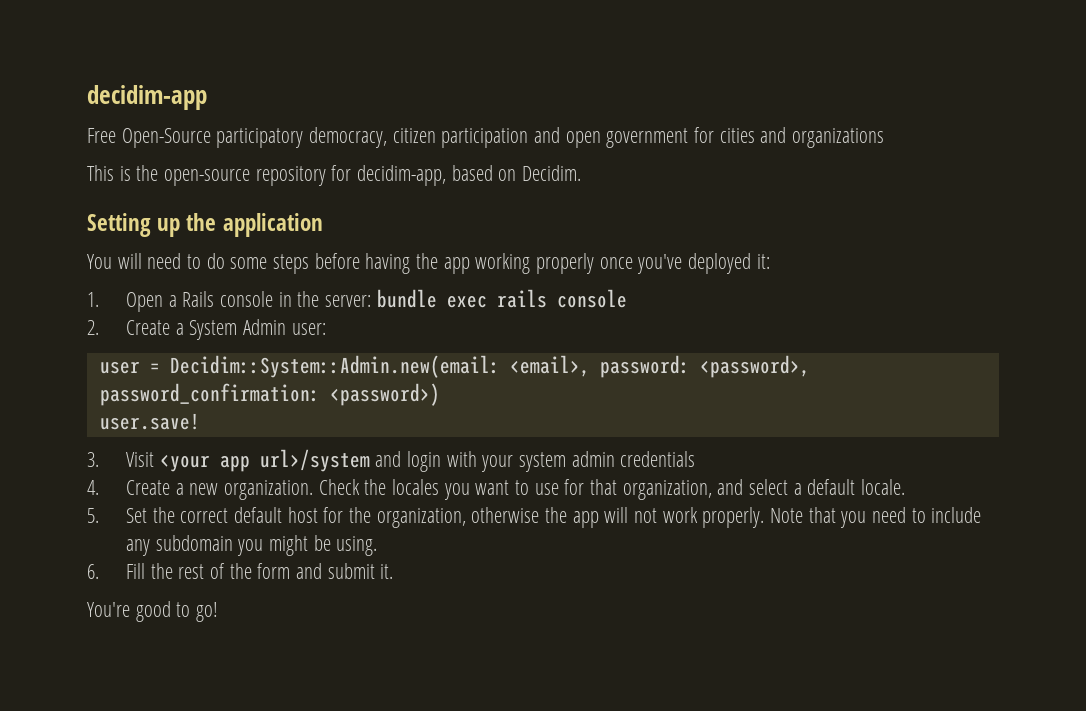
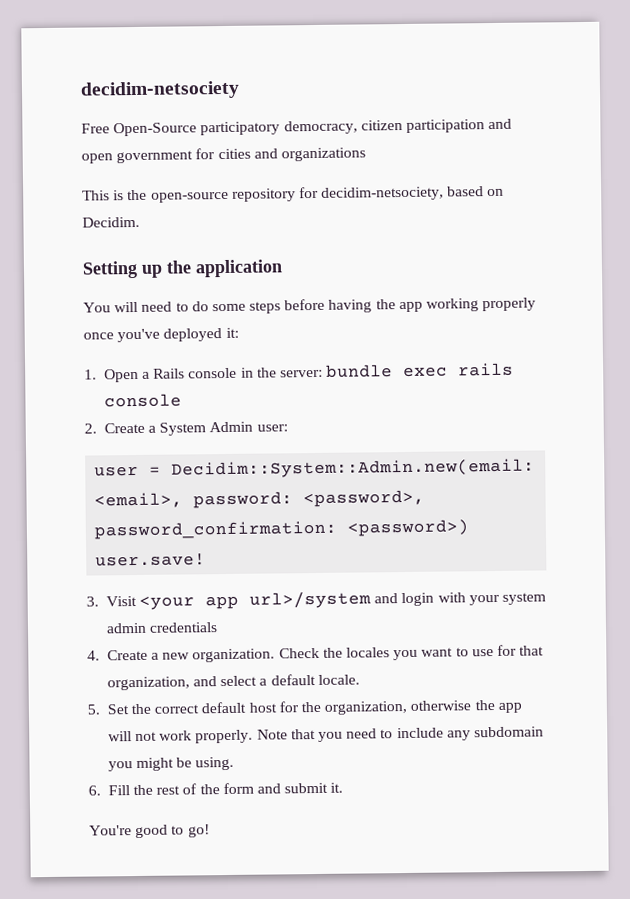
[87,85,207,110] decidim-app -> [80,80,240,100] decidim-netsociety
[357,165,447,186] decidim-app, -> [321,186,445,201] decidim-netsociety,

